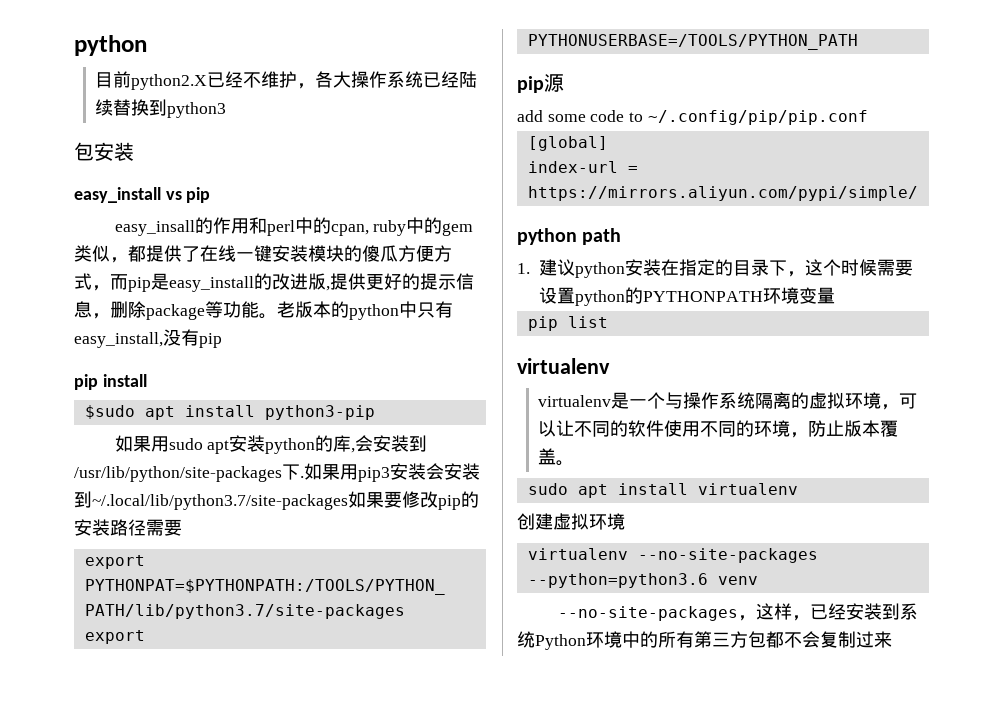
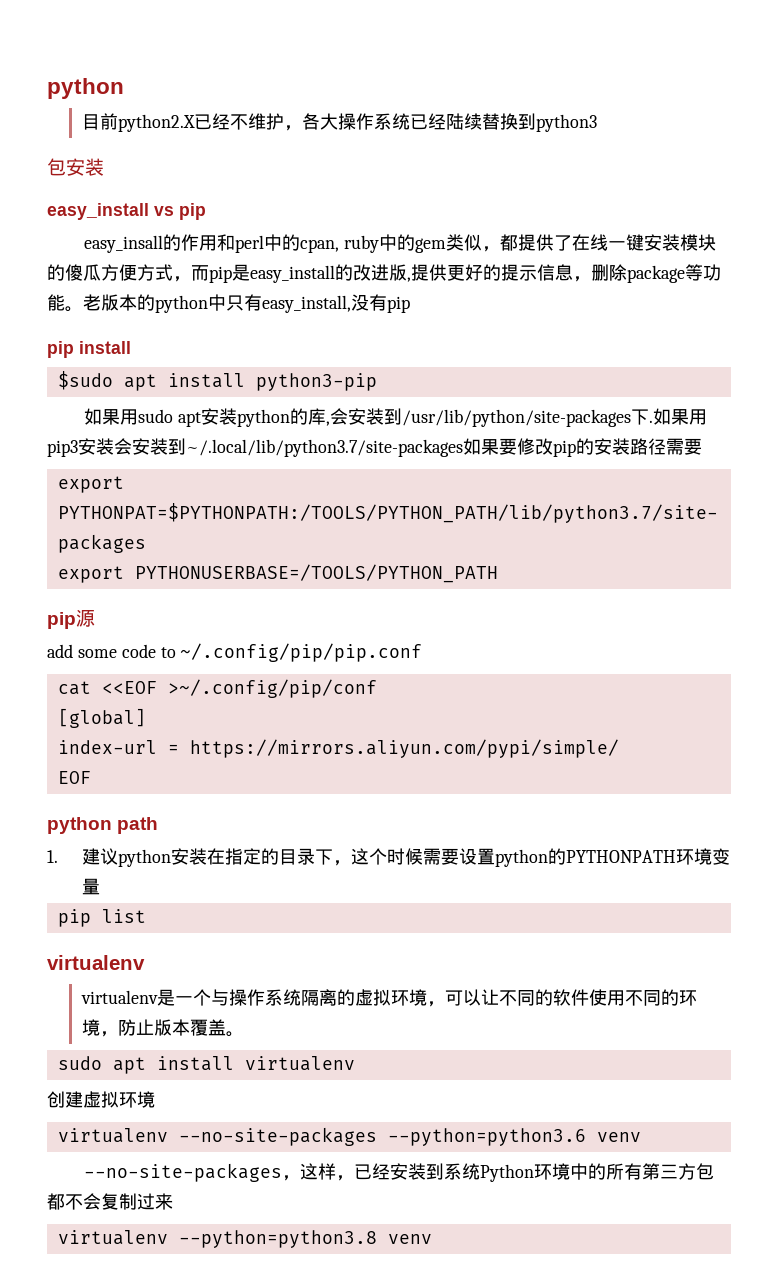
(868, 117) none -> [57,679,377,698] // cat <<EOF >~/.config/pip/conf
(918, 193) none -> [57,771,91,784] // EOF
(892, 639) none -> [57,1230,432,1248] // virtualenv --python=python3.8 venv

